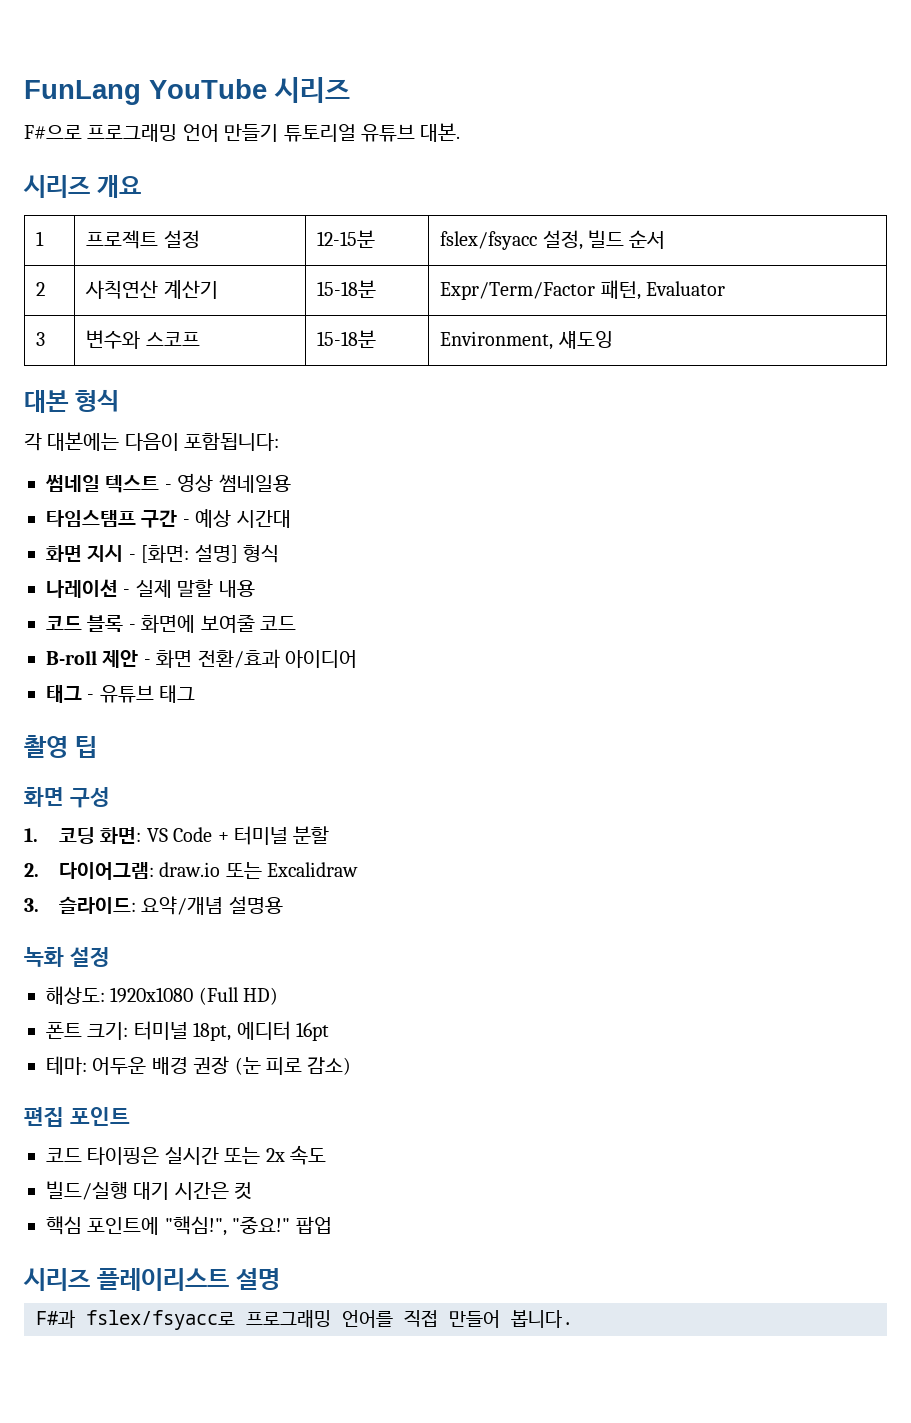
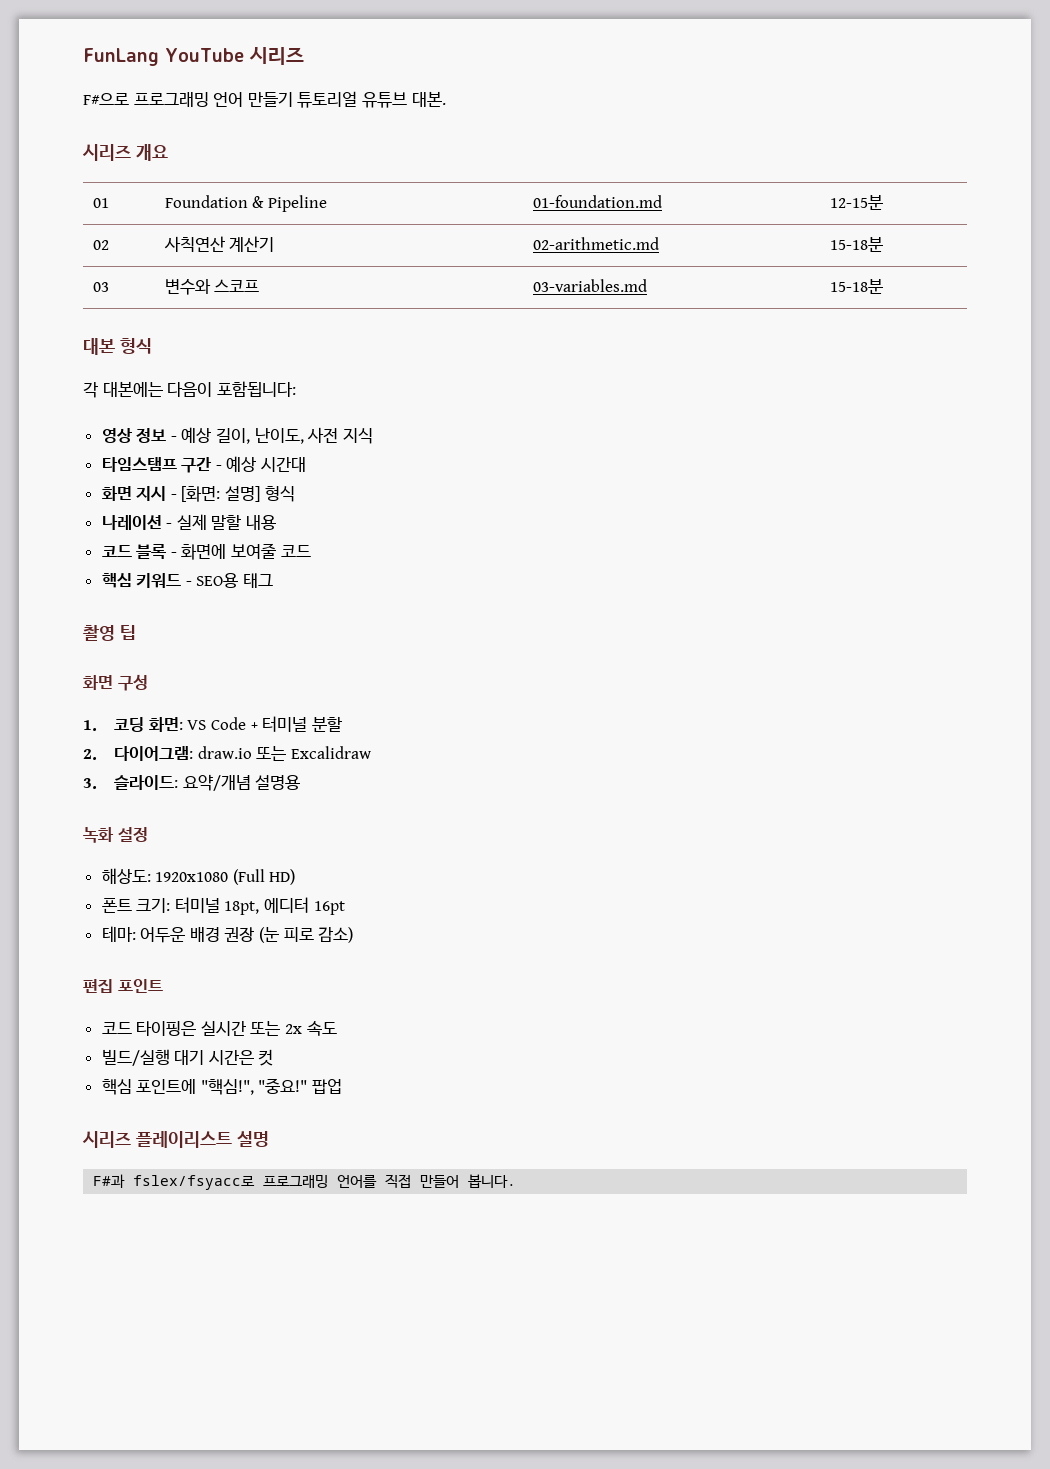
[36,231,45,246] [86,230,200,249] [317,230,376,248] [440,230,666,250] [36,282,46,296] 1 | 프로젝트 설정 | 12-15분 | fslex/fsyacc 설정, 빌드 순서 // 2 -> [92,198,109,208] [164,195,327,212] [532,195,662,208] [829,195,883,210] [92,240,109,250] 01 | Foundation & Pipeline | 01-foundation.md | 12-15분 // 02
[317,280,377,298] [440,280,725,300] [36,332,46,346] | 15-18분 | Expr/Term/Factor 패턴, Evaluator // 3 -> [532,237,659,250] [829,237,883,252] [92,282,109,292] | 02-arithmetic.md | 15-18분 // 03
[317,330,377,348] [440,331,613,350] | 15-18분 | Environment, 섀도잉 -> [532,279,647,292] [829,279,883,294] | 03-variables.md | 15-18분
[45,473,291,493] 썸네일 텍스트 - 영상 썸네일용 -> [101,427,373,444] 영상 정보 - 예상 길이, 난이도, 사전 지식
[46,649,357,668] [46,685,154,703] B-roll 제안 - 화면 전환/효과 아이디어 // 태그 - 유튜브 -> [101,573,239,588] 핵심 키워드 - SEO용

